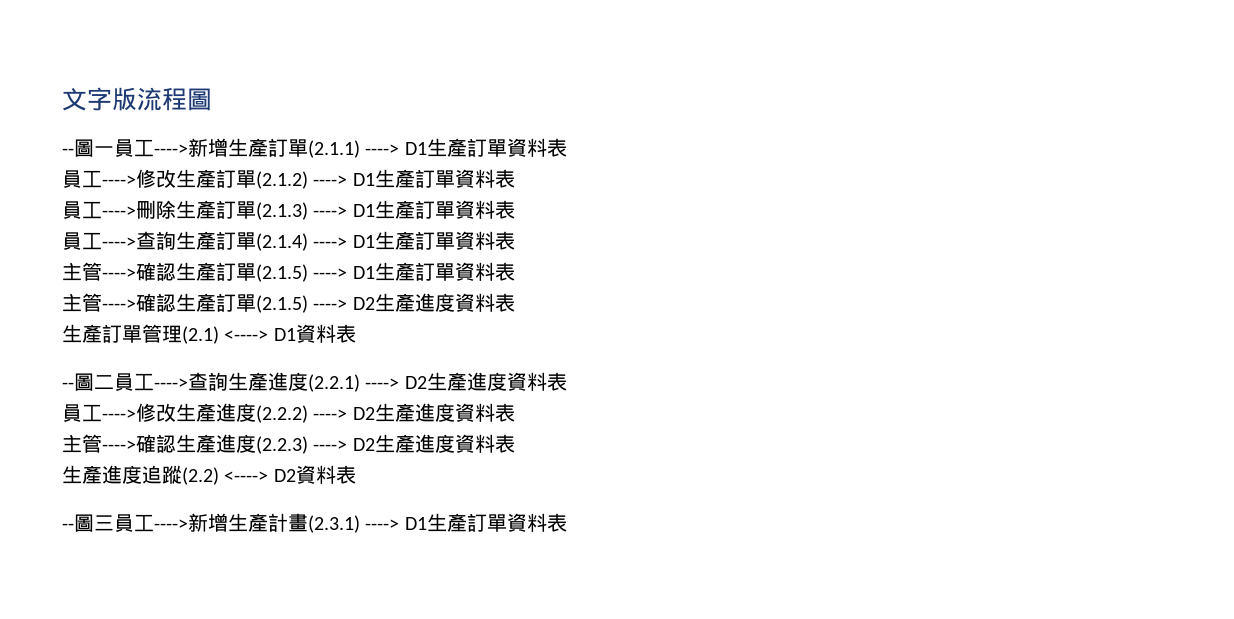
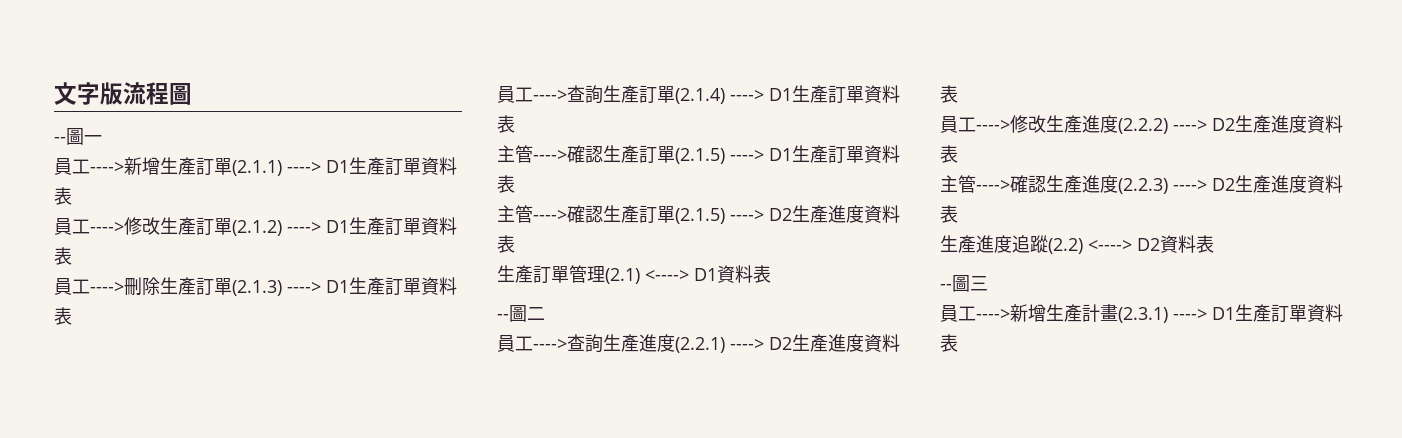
(114, 150) none -> (102, 139) //
(114, 382) none -> (545, 313) //
(114, 523) none -> (988, 283) //

